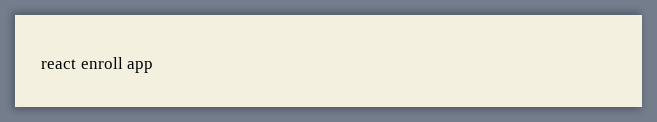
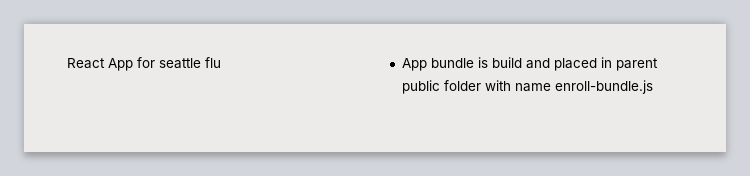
[41,57,154,73] react enroll app -> [67,57,221,71] [401,57,658,71] [401,80,653,94] React App for seattle flu // App bundle is build and placed in parent public folder with name enroll-bundle.js

